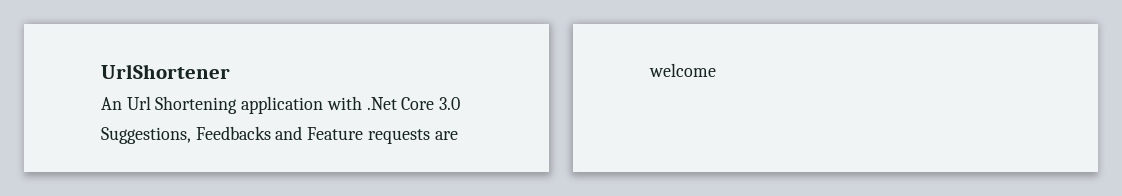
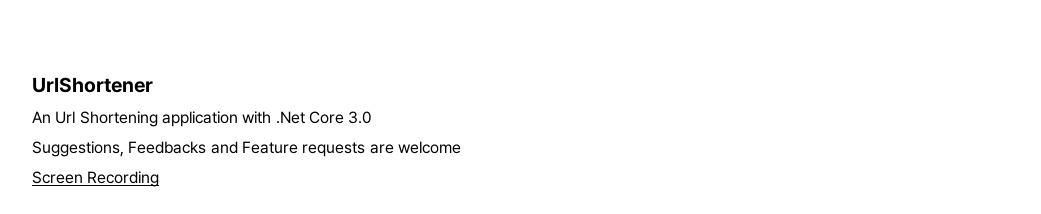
(716, 70) none -> [32,171,160,187] // Screen Recording

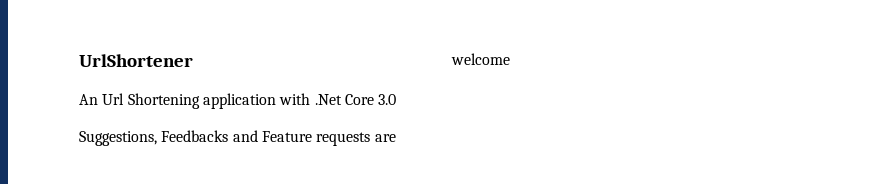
[32,171,160,187] // Screen Recording -> (510, 59) none

